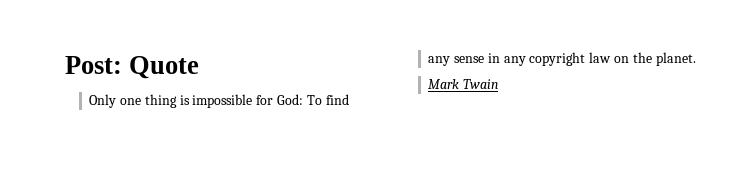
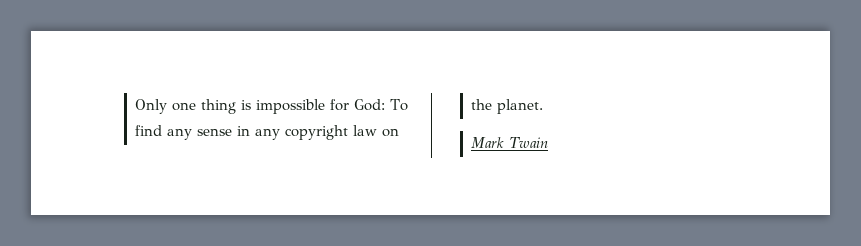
[65,56,200,79] Post: Quote // -> (134, 106) none

